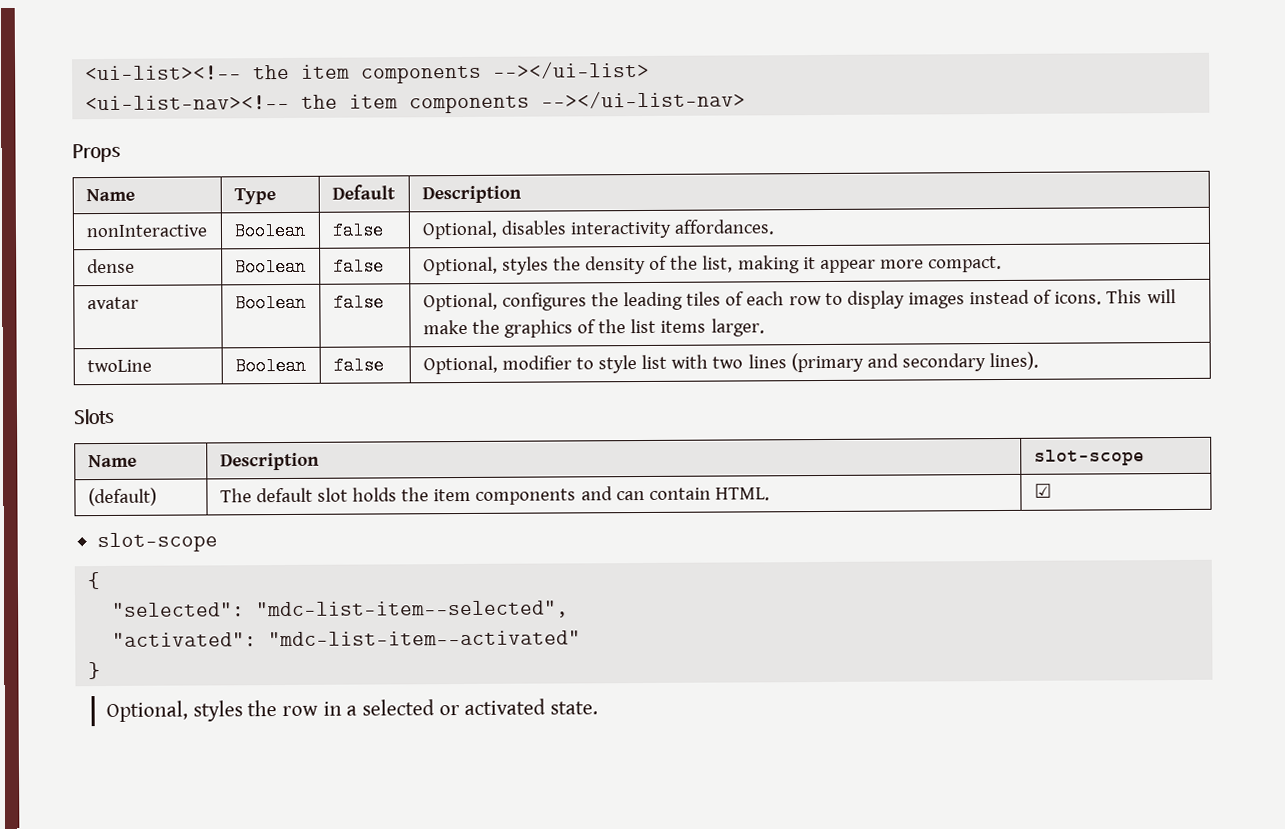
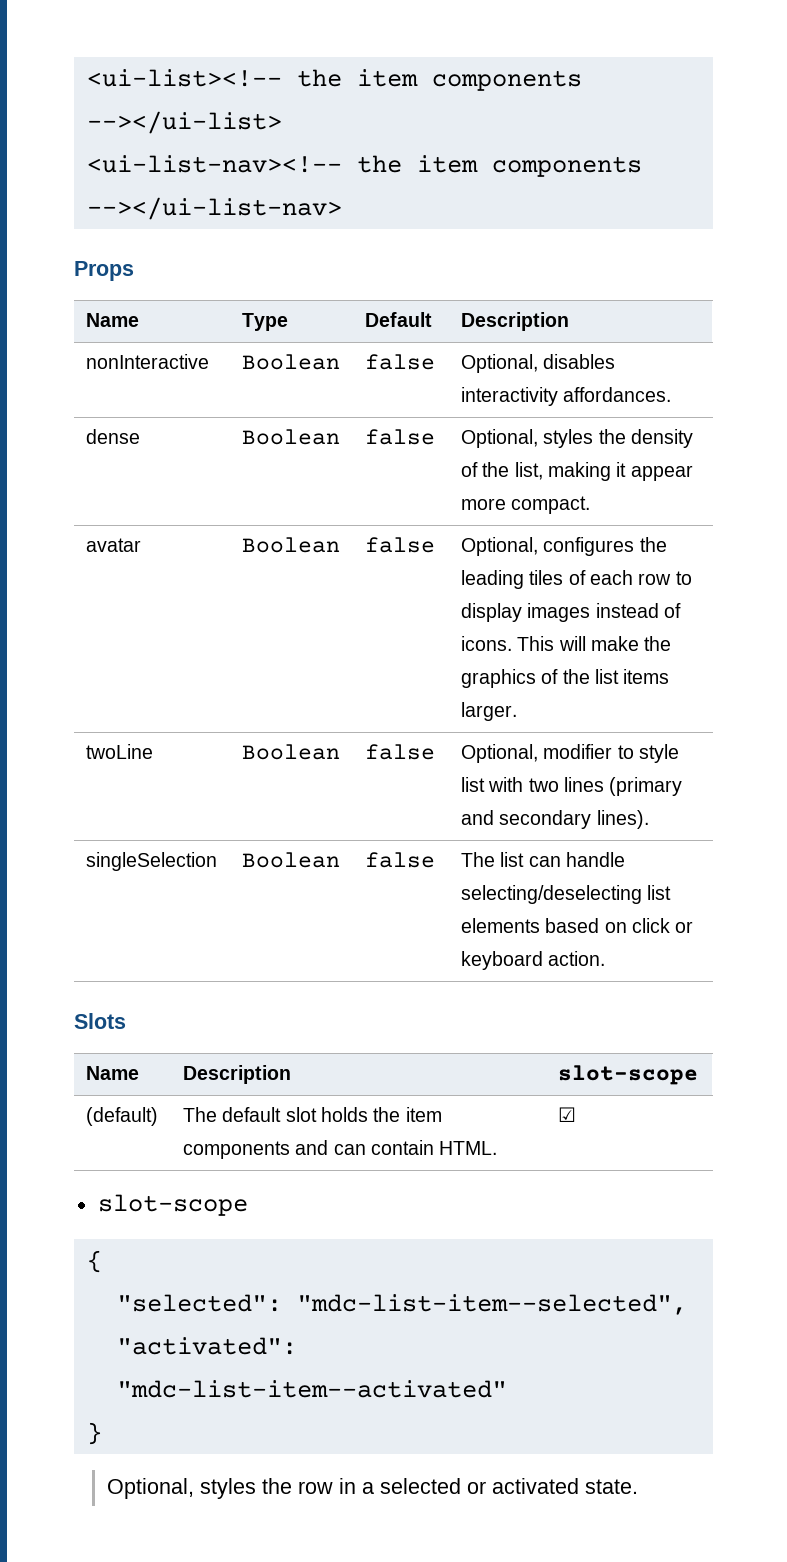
(1040, 361) none -> [86,852,218,871] [242,852,341,868] [365,852,436,868] [461,852,625,867] [461,885,672,904] [461,918,694,933] [461,951,606,970] // singleSelection | Boolean | false | The list can handle selecting/deselecting list elements based on click or keyboard action.

